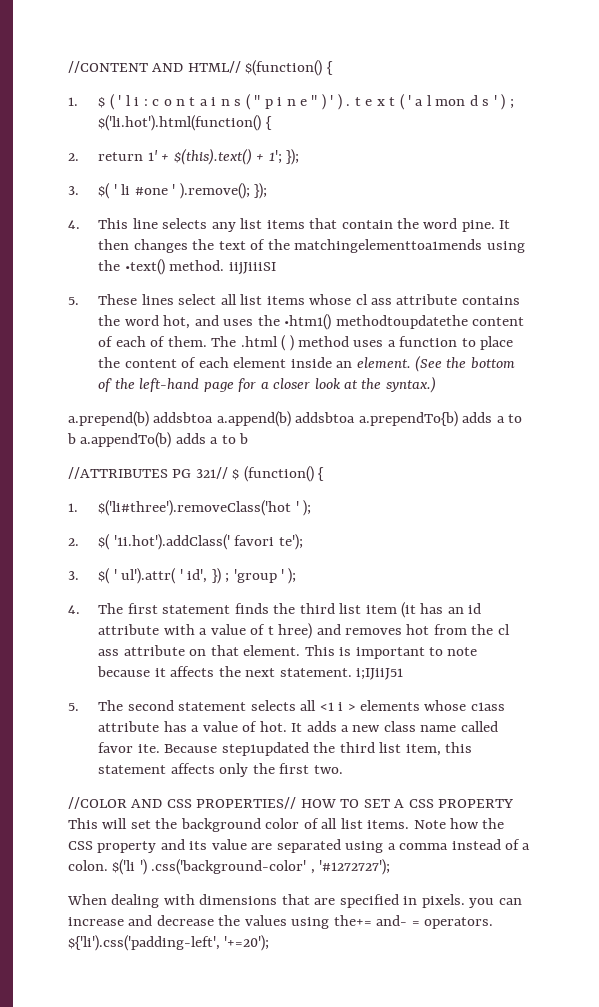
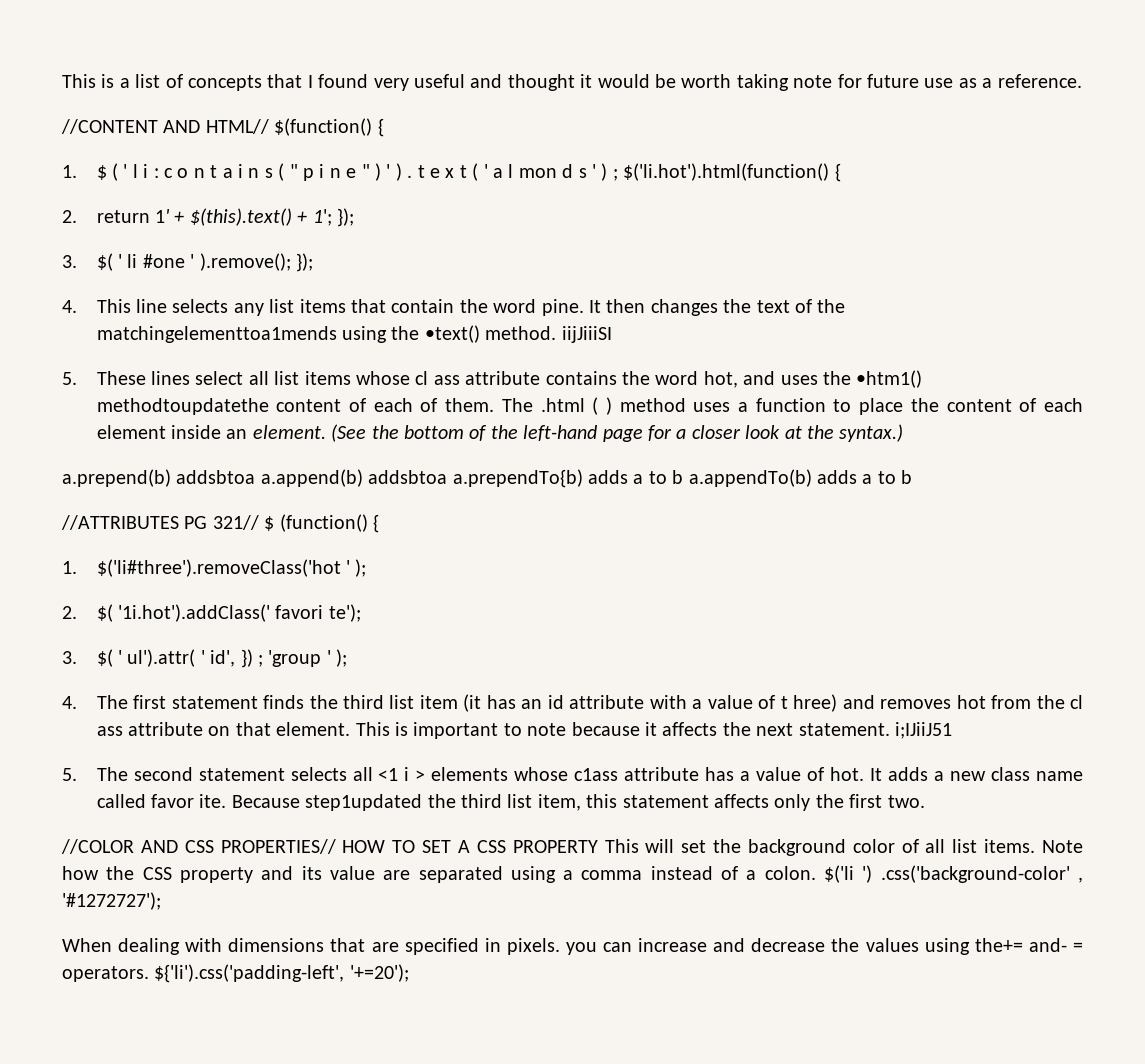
(68, 67) none -> [62,74,1082,91] This is a list of concepts that I found very useful and thought it would be worth taking note for future use as a reference. //

